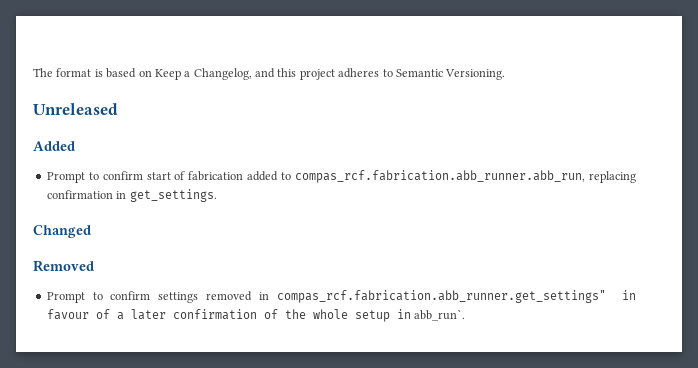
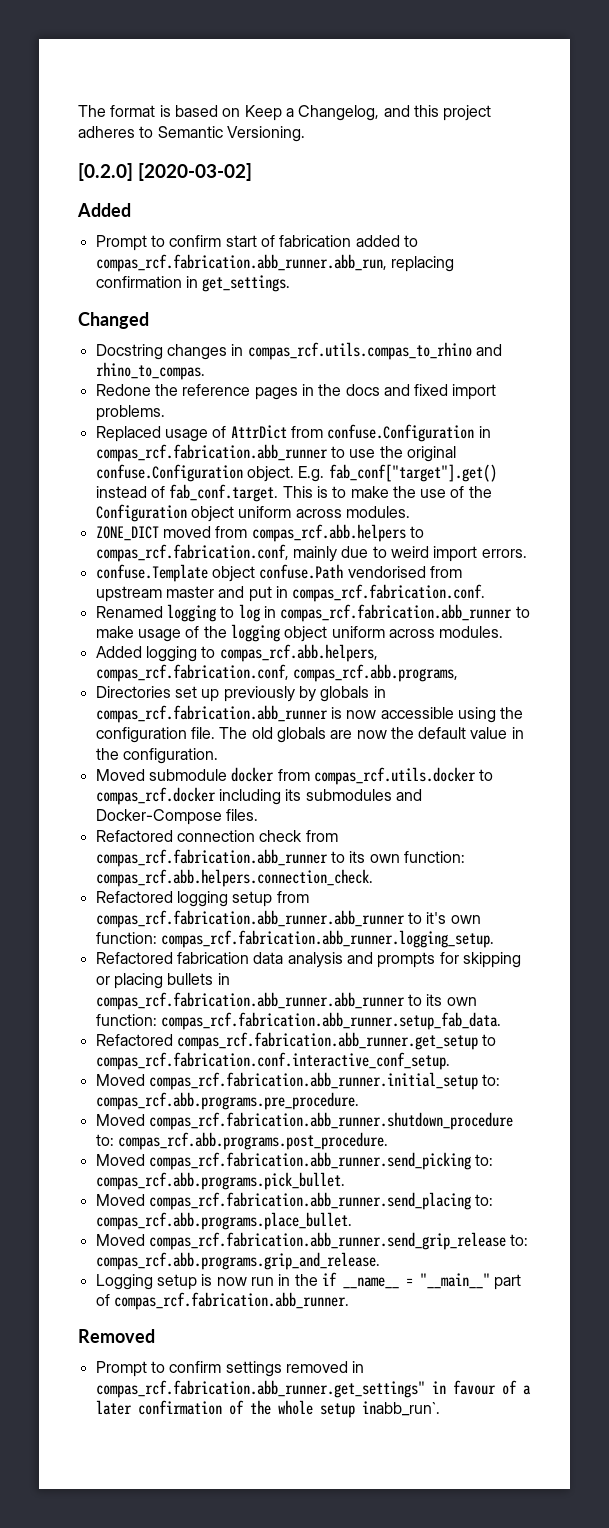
[33,103,118,115] Unreleased -> [78,163,253,181] [0.2.0] [2020-03-02]
(91, 231) none -> [95,342,502,360] [95,362,205,380] [95,384,497,400] [95,405,165,421] [95,424,491,442] [95,444,456,462] [95,464,497,482] [95,484,492,502] [95,504,410,522] [95,524,424,542] [95,544,527,562] [95,564,462,582] [95,584,486,602] [95,604,530,622] [95,624,504,642] [95,644,378,662] [95,664,458,682] [95,686,386,702] [95,705,524,723] [95,727,524,743] [95,748,218,764] [95,767,494,785] [95,787,422,805] [95,809,258,825] [95,830,338,842] [95,849,465,867] [95,869,373,887] [95,891,309,907] [95,910,481,928] [95,930,494,948] [95,952,521,968] [95,973,230,989] [95,992,477,1010] [95,1012,501,1030] [95,1032,497,1050] [95,1052,450,1070] [95,1072,501,1090] [95,1092,359,1110] [95,1112,513,1130] [95,1132,388,1150] [95,1152,494,1170] [95,1172,345,1190] [95,1192,494,1210] [95,1212,352,1230] [95,1232,529,1250] [95,1252,380,1270] [95,1272,522,1290] [95,1292,349,1310] // Docstring changes in compas_rcf.utils.compas_to_rhino and rhino_to_compas. // Redone the reference pages in the docs and fixed import problems. // Replaced usage of AttrDict from confuse.Configuration in compas_rcf.fabrication.abb_runner to use the original confuse.Configuration object. E.g. fab_conf["target"].get() instead of fab_conf.target. This is to make the use of the Configuration object uniform across modules. // ZONE_DICT moved from compas_rcf.abb.helpers to compas_rcf.fabrication.conf, mainly due to weird import errors. // confuse.Template object confuse.Path vendorised from upstream master and put in compas_rcf.fabrication.conf. // Renamed logging to log in compas_rcf.fabrication.abb_runner to make usage of the logging object uniform across modules. // Added logging to compas_rcf.abb.helpers, compas_rcf.fabrication.conf, compas_rcf.abb.programs, // Directories set up previously by globals in compas_rcf.fabrication.abb_runner is now accessible using the configuration file. The old globals are now the default value in the configuration. // Moved submodule docker from compas_rcf.utils.docker to compas_rcf.docker including its submodules and Docker-Compose files. // Refactored connection check from compas_rcf.fabrication.abb_runner to its own function: compas_rcf.abb.helpers.connection_check. // Refactored logging setup from compas_rcf.fabrication.abb_runner.abb_runner to it's own function: compas_rcf.fabrication.abb_runner.logging_setup. // Refactored fabrication data analysis and prompts for skipping or placing bullets in compas_rcf.fabrication.abb_runner.abb_runner to its own function: compas_rcf.fabrication.abb_runner.setup_fab_data. // Refactored compas_rcf.fabrication.abb_runner.get_setup to compas_rcf.fabrication.conf.interactive_conf_setup. // Moved compas_rcf.fabrication.abb_runner.initial_setup to: compas_rcf.abb.programs.pre_procedure. // Moved compas_rcf.fabrication.abb_runner.shutdown_procedure to: compas_rcf.abb.programs.post_procedure. // Moved compas_rcf.fabrication.abb_runner.send_picking to: compas_rcf.abb.programs.pick_bullet. // Moved compas_rcf.fabrication.abb_runner.send_placing to: compas_rcf.abb.programs.place_bullet. // Moved compas_rcf.fabrication.abb_runner.send_grip_release to: compas_rcf.abb.programs.grip_and_release. // Logging setup is now run in the if __name__ = "__main__" part of compas_rcf.fabrication.abb_runner.
[396,309,466,321] in abb_run`. -> [361,1401,440,1416] inabb_run`.

